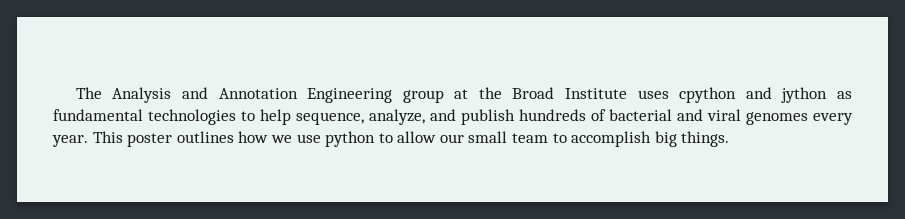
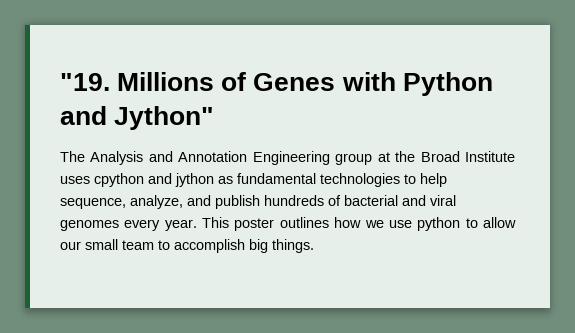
(75, 93) none -> [60,72,493,96] [60,106,215,130] "19. Millions of Genes with Python and Jython" //

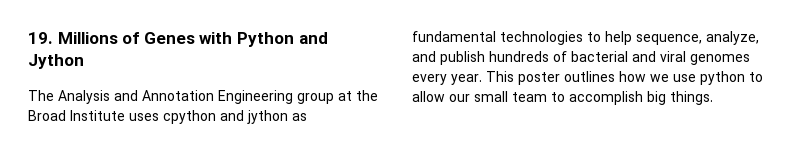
[60,73,110,91] "19. -> [28,32,53,44] 19.
[114,106,215,130] Jython" -> [28,54,84,69] Jython

